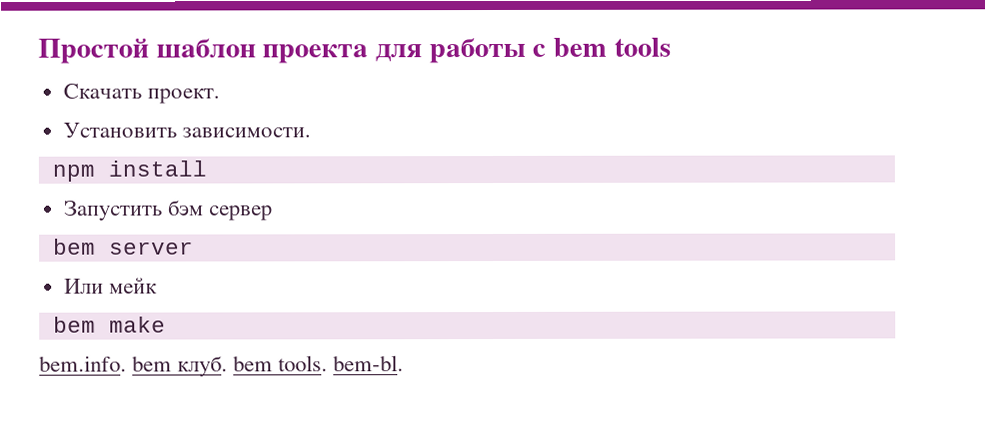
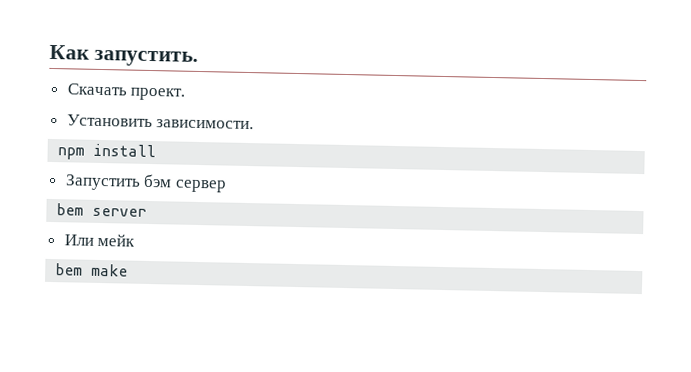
[38,37,671,64] Простой шаблон проекта для работы с bem tools -> [49,44,198,67] Как запустить.
[39,355,405,377] // bem.info. bem клуб. bem tools. bem-bl. -> (129, 270) none

